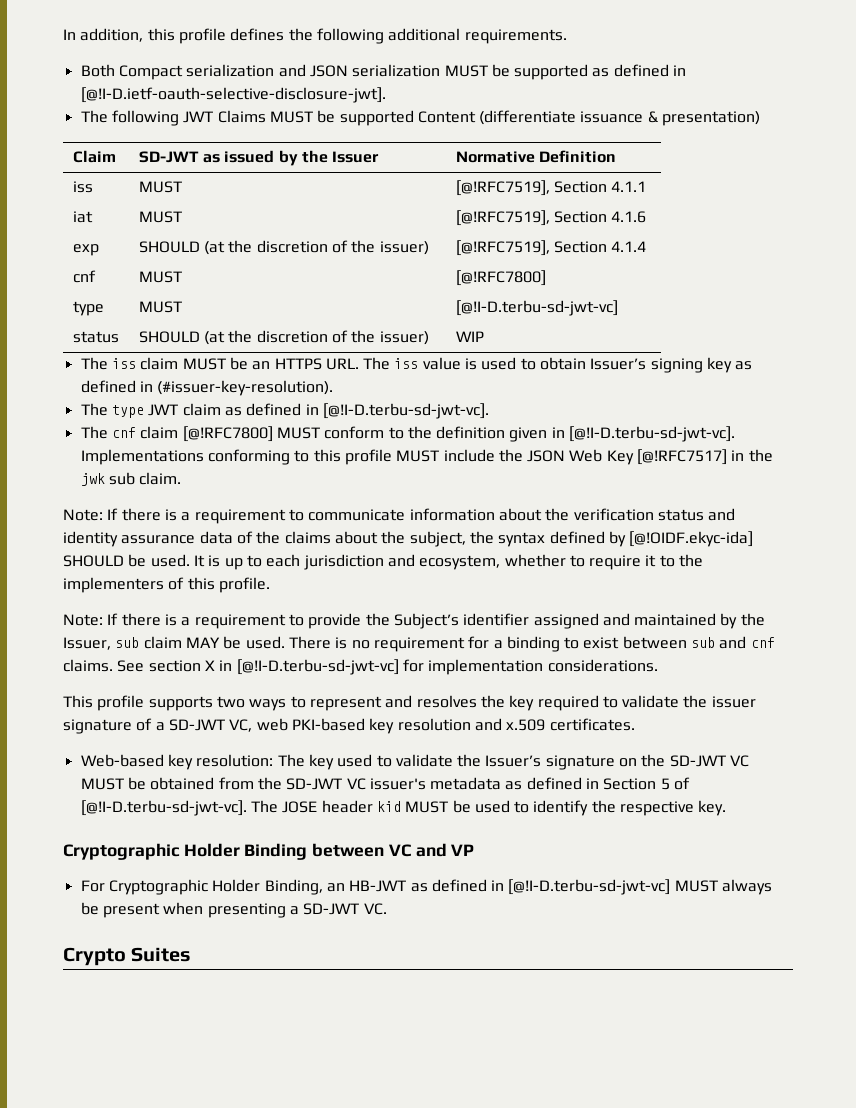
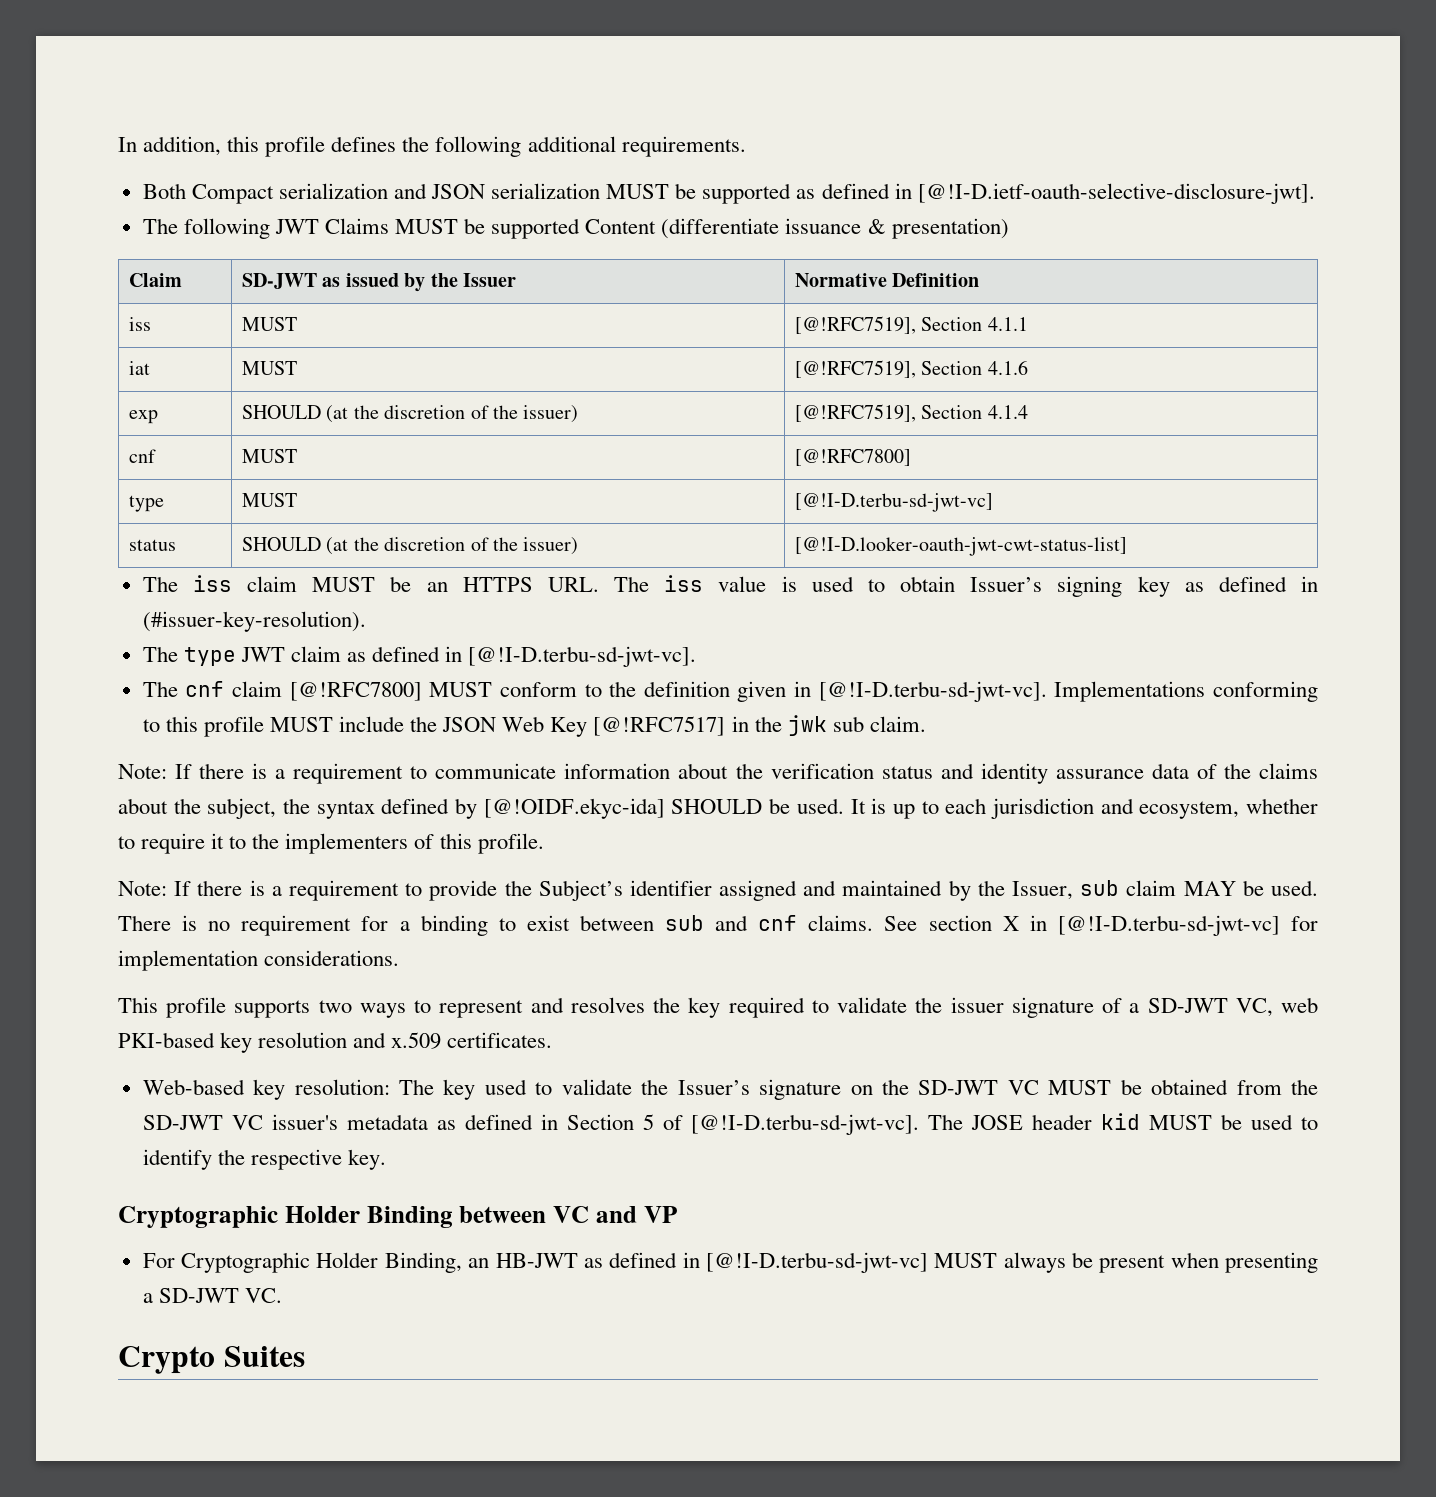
[455,331,484,342] WIP -> [794,537,1127,556] [@!I-D.looker-oauth-jwt-cwt-status-list]

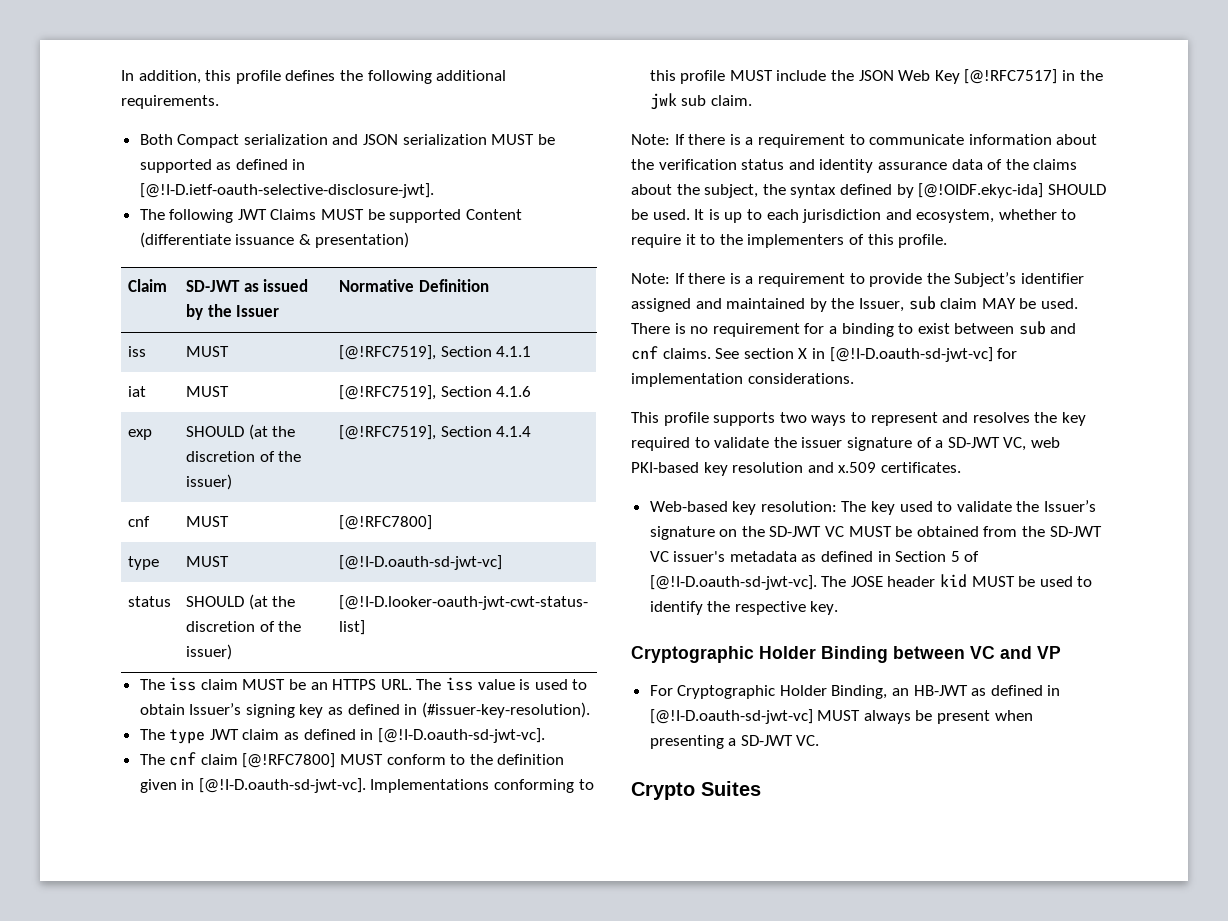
[794,493,993,512] [@!I-D.terbu-sd-jwt-vc] -> [339,555,503,570] [@!I-D.oauth-sd-jwt-vc]
[468,646,697,667] [@!I-D.terbu-sd-jwt-vc]. -> [377,728,545,743] [@!I-D.oauth-sd-jwt-vc].
[818,681,1047,702] [@!I-D.terbu-sd-jwt-vc]. -> [198,778,366,793] [@!I-D.oauth-sd-jwt-vc].
[1057,915,1280,936] [@!I-D.terbu-sd-jwt-vc] -> [829,347,993,362] [@!I-D.oauth-sd-jwt-vc]
[690,1114,919,1135] [@!I-D.terbu-sd-jwt-vc]. -> [649,575,817,590] [@!I-D.oauth-sd-jwt-vc].
[705,1252,928,1273] [@!I-D.terbu-sd-jwt-vc] -> [649,709,813,724] [@!I-D.oauth-sd-jwt-vc]

